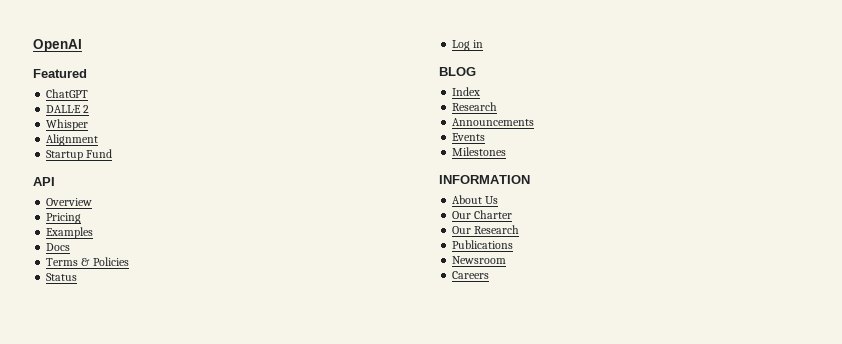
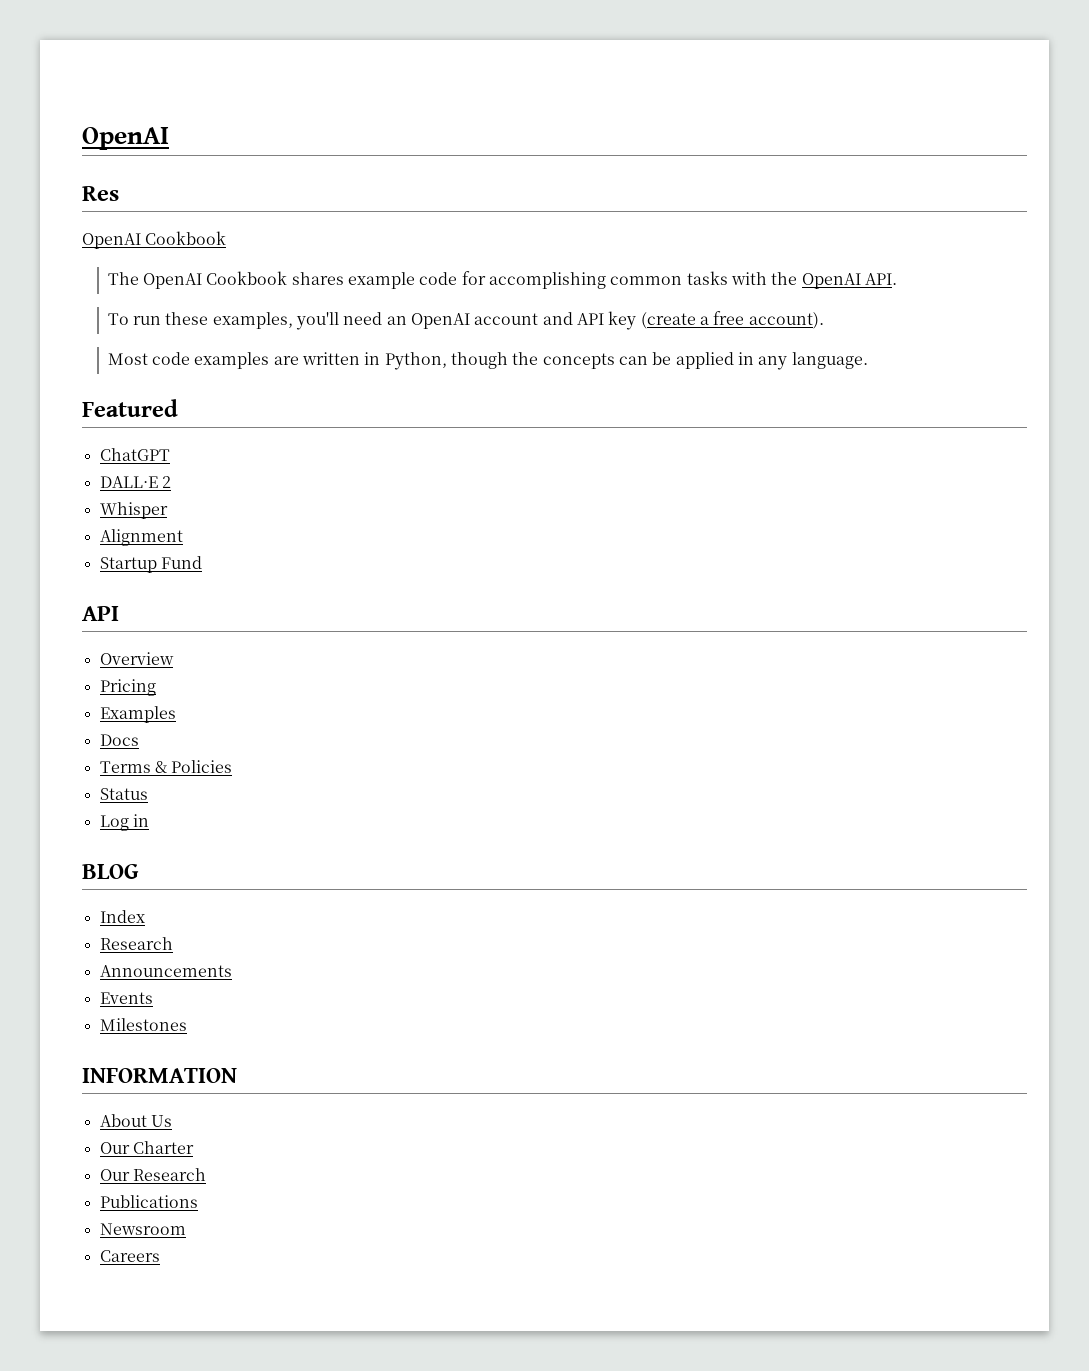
[33,39,82,52] OpenAI -> [82,127,169,150] [82,186,119,201] [82,231,227,249] [107,271,897,289] [107,311,824,330] [107,352,868,370] OpenAI // Res // OpenAI Cookbook // The OpenAI Cookbook shares example code for accomplishing common tasks with the OpenAI API. // To run these examples, you'll need an OpenAI account and API key (create a free account). // Most code examples are written in Python, though the concepts can be applied in any language.

